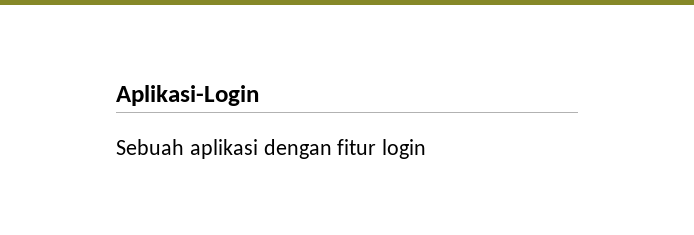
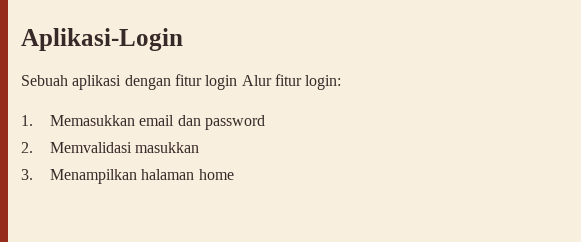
(427, 149) none -> [241,74,342,90] [21,115,266,130] [21,142,200,153] [21,169,234,184] Alur fitur login: // 1. Memasukkan email dan password // 2. Memvalidasi masukkan // 3. Menampilkan halaman home

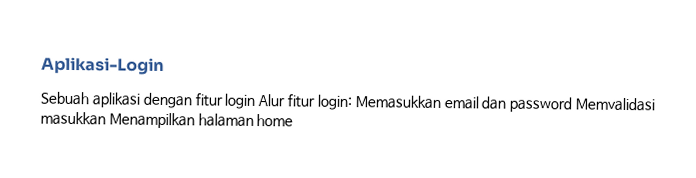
[21,115,33,126] // 1. -> (352, 102) none
[21,142,33,153] // 2. -> (573, 104) none
[21,169,33,180] // 3. -> (106, 118) none

